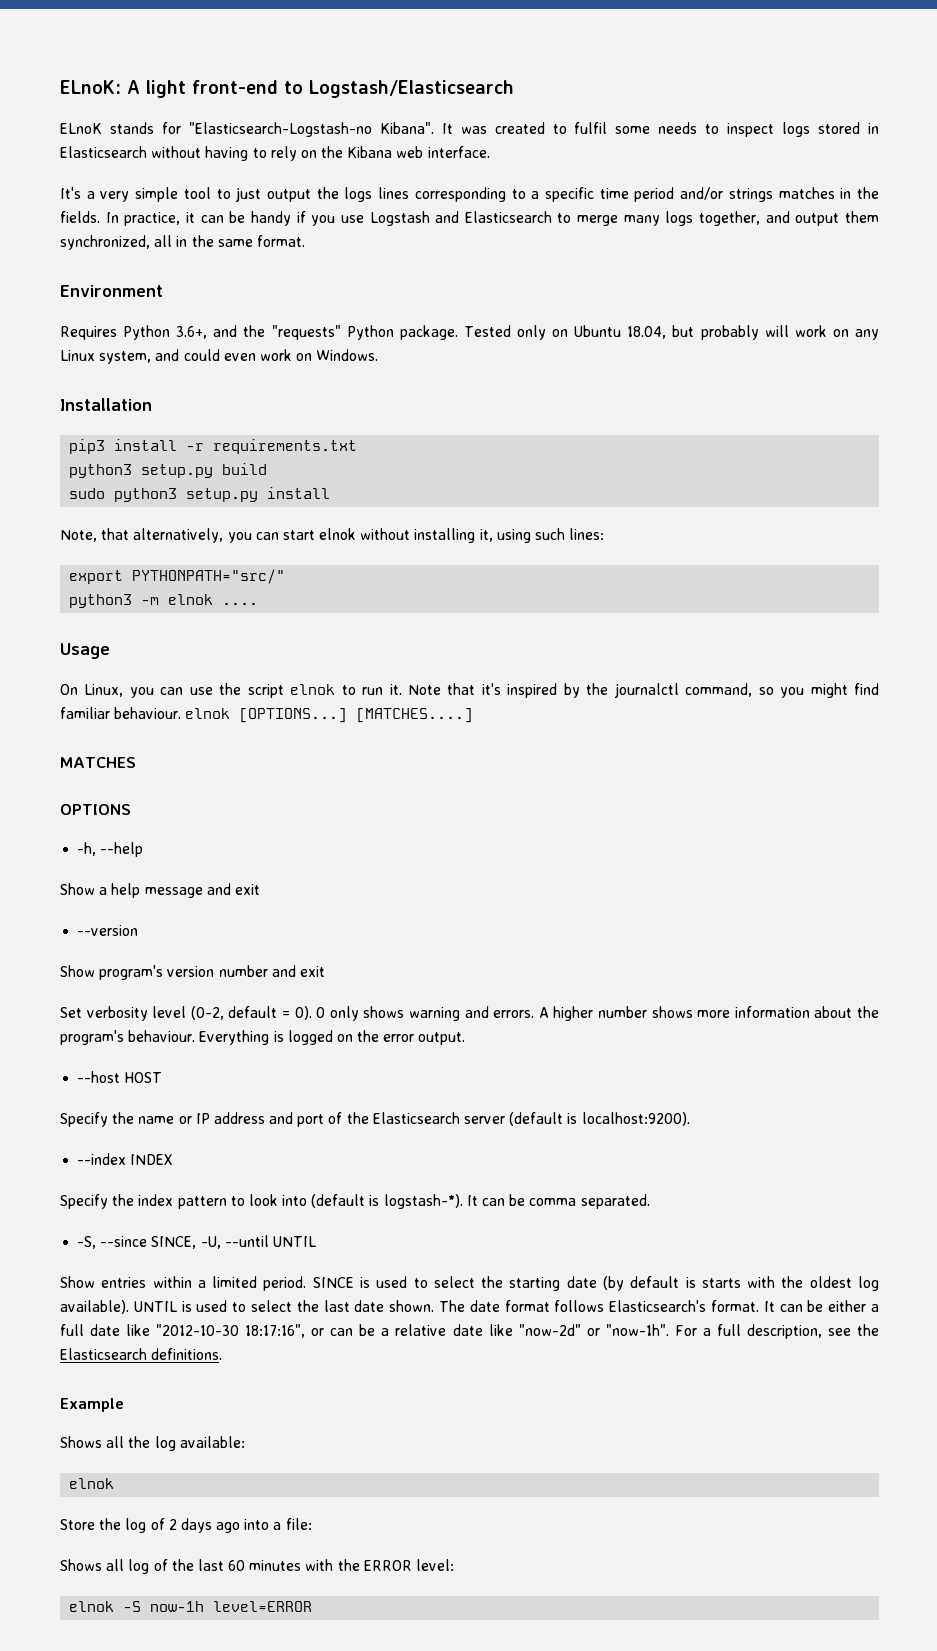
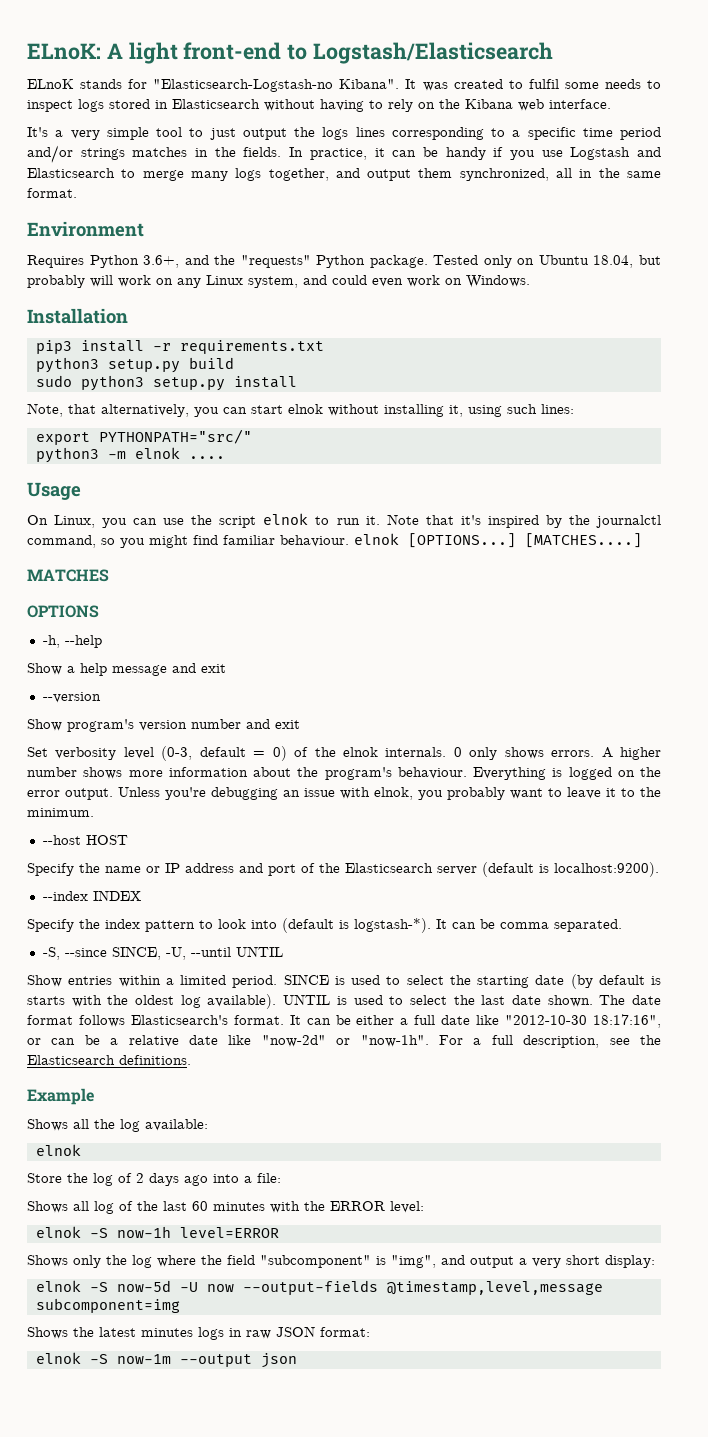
[190,1006,224,1020] (0-2, -> [161,746,193,761] (0-3,
[294,1006,312,1020] 0). -> [272,746,447,761] 0) of the elnok internals.
[409,1006,489,1021] warning and -> (544, 753) none
(466, 1038) none -> [118,787,661,800] [27,808,94,817] Unless you're debugging an issue with elnok, you probably want to leave it to the minimum.
(313, 1606) none -> [27,1255,655,1268] [35,1280,603,1295] [35,1298,180,1313] [27,1326,370,1340] [35,1352,297,1368] // Shows only the log where the field "subcomponent" is "img", and output a very short display: // elnok -S now-5d -U now --output-fields @timestamp,level,message subcomponent=img // Shows the latest minutes logs in raw JSON format: // elnok -S now-1m --output json

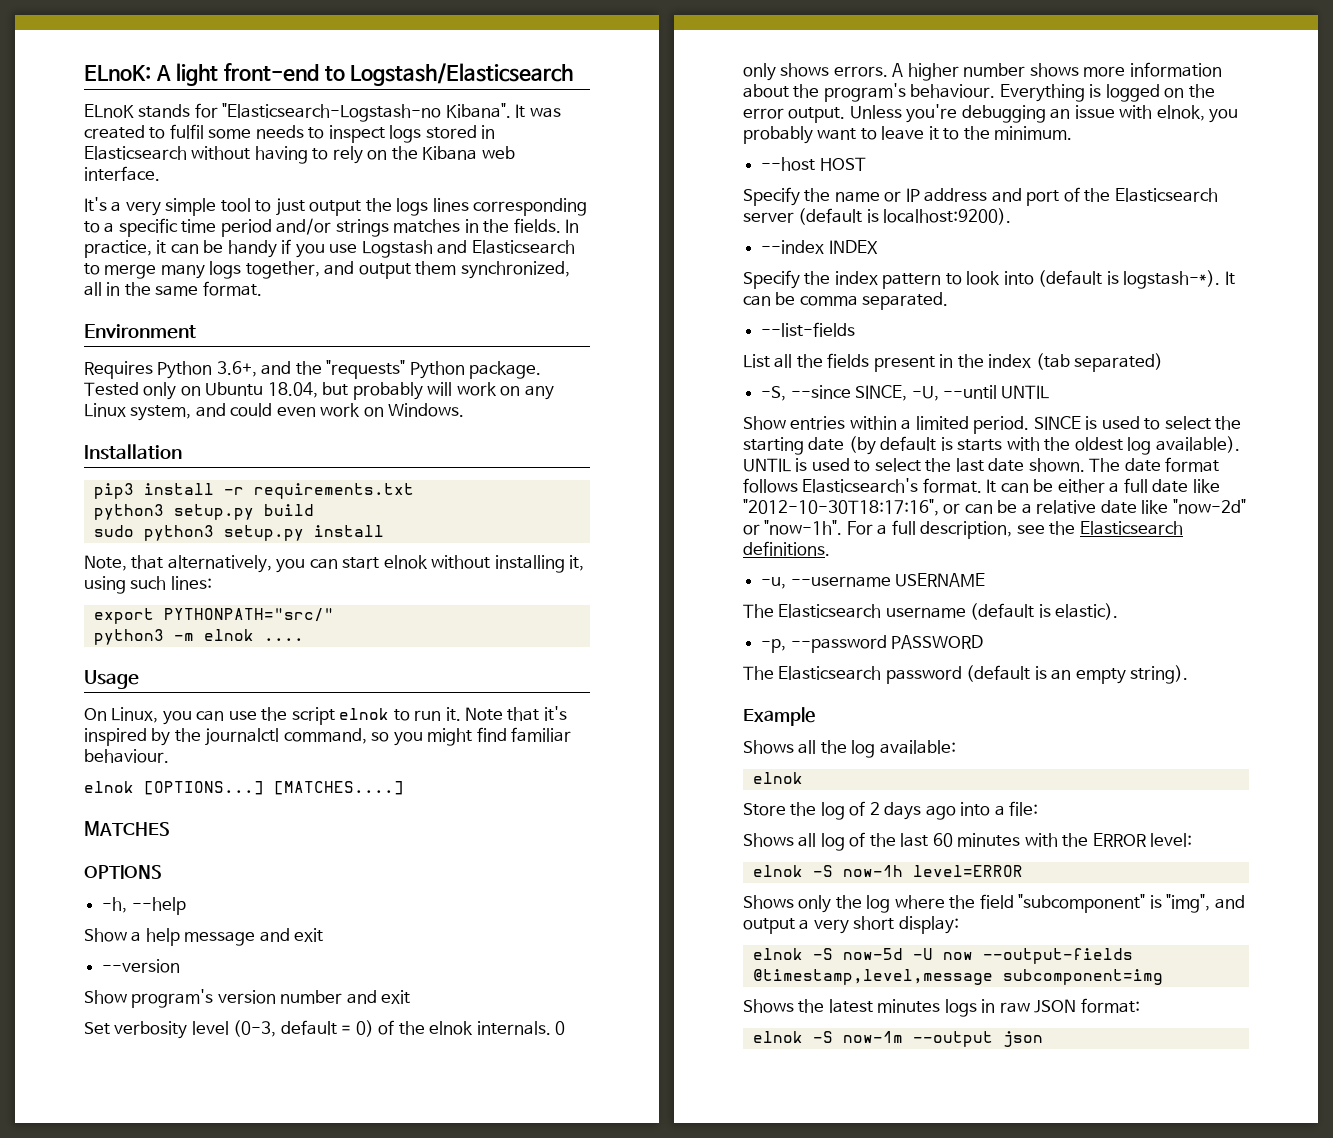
(349, 541) none -> (169, 756) //
(622, 925) none -> [761,322,856,337] [743,353,1164,372] // --list-fields // List all the fields present in the index (tab separated)
[505,1014,661,1028] "2012-10-30 18:17:16", -> [743,499,939,516] "2012-10-30T18:17:16",
(191, 1060) none -> [761,573,986,589] [743,603,1119,620] [761,635,984,653] [743,665,1189,684] // -u, --username USERNAME // The Elasticsearch username (default is elastic). // -p, --password PASSWORD // The Elasticsearch password (default is an empty string).

